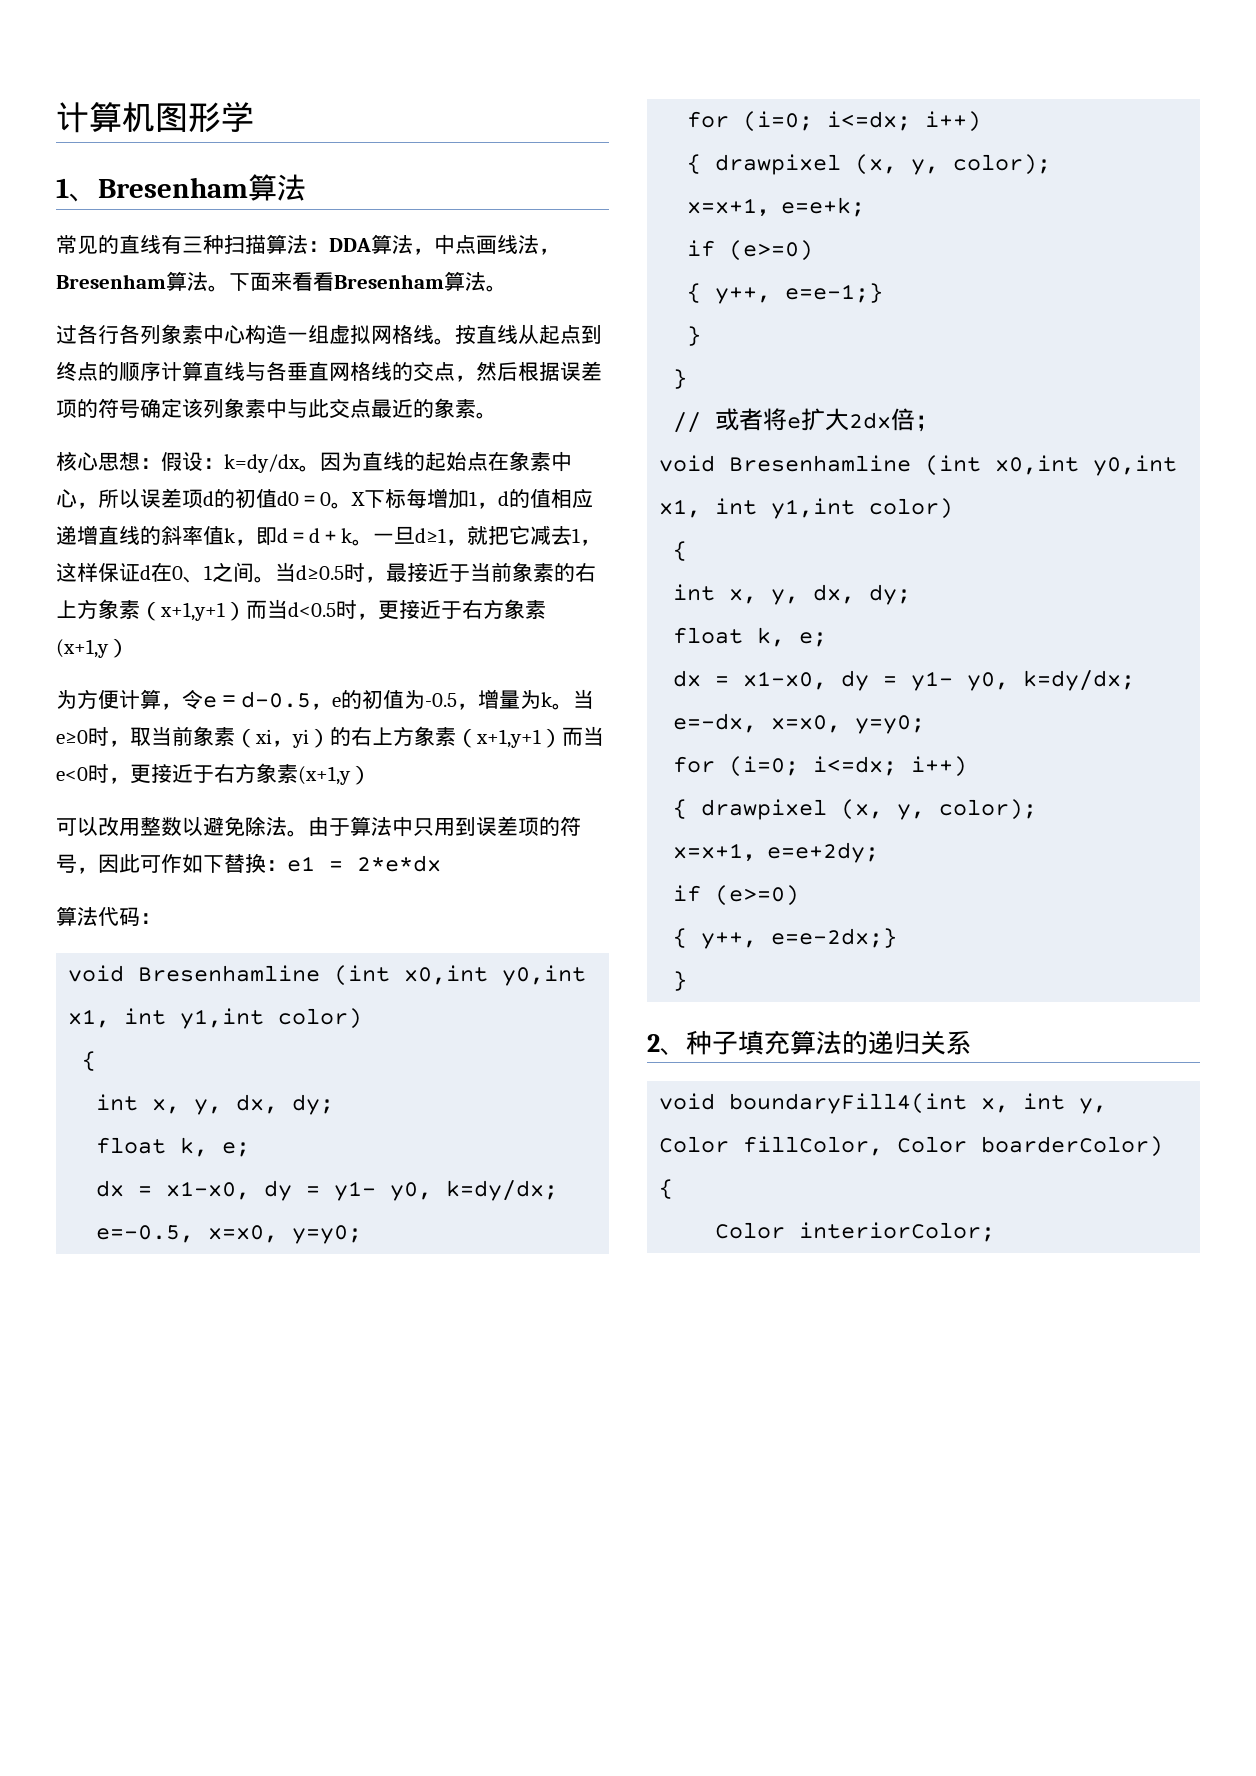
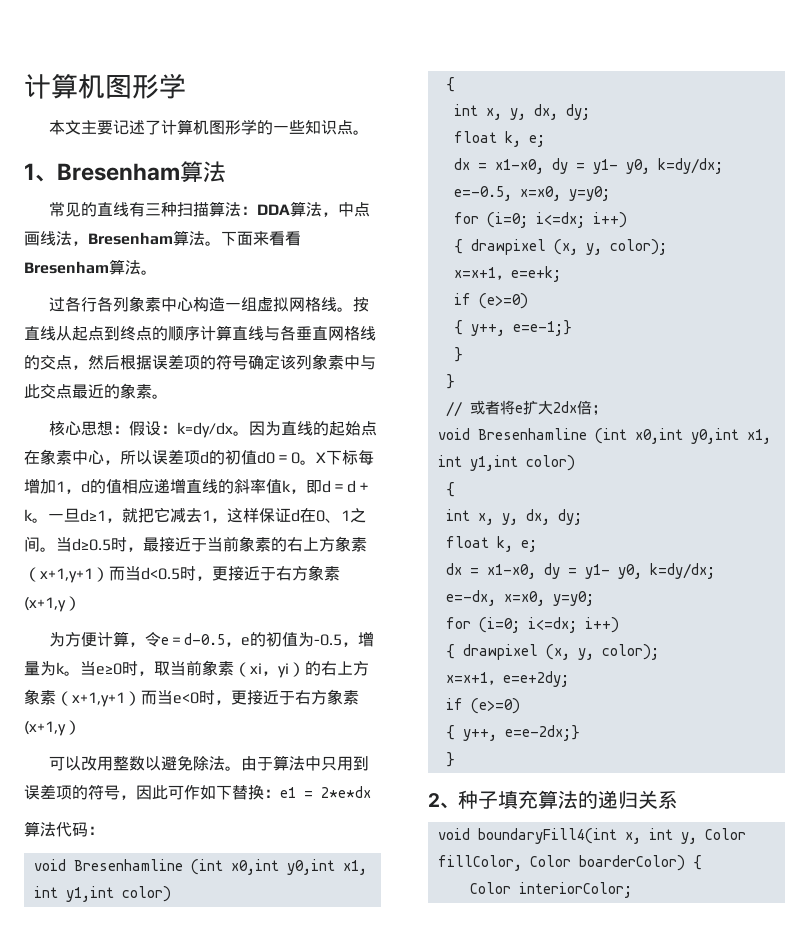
[56,102,254,133] 计算机图形学 -> [24,73,186,99] [48,119,369,135] 计算机图形学 // 本文主要记述了计算机图形学的一些知识点。

